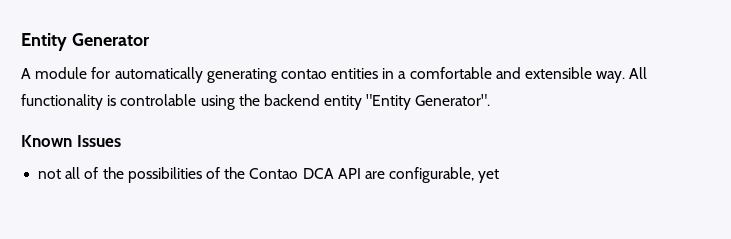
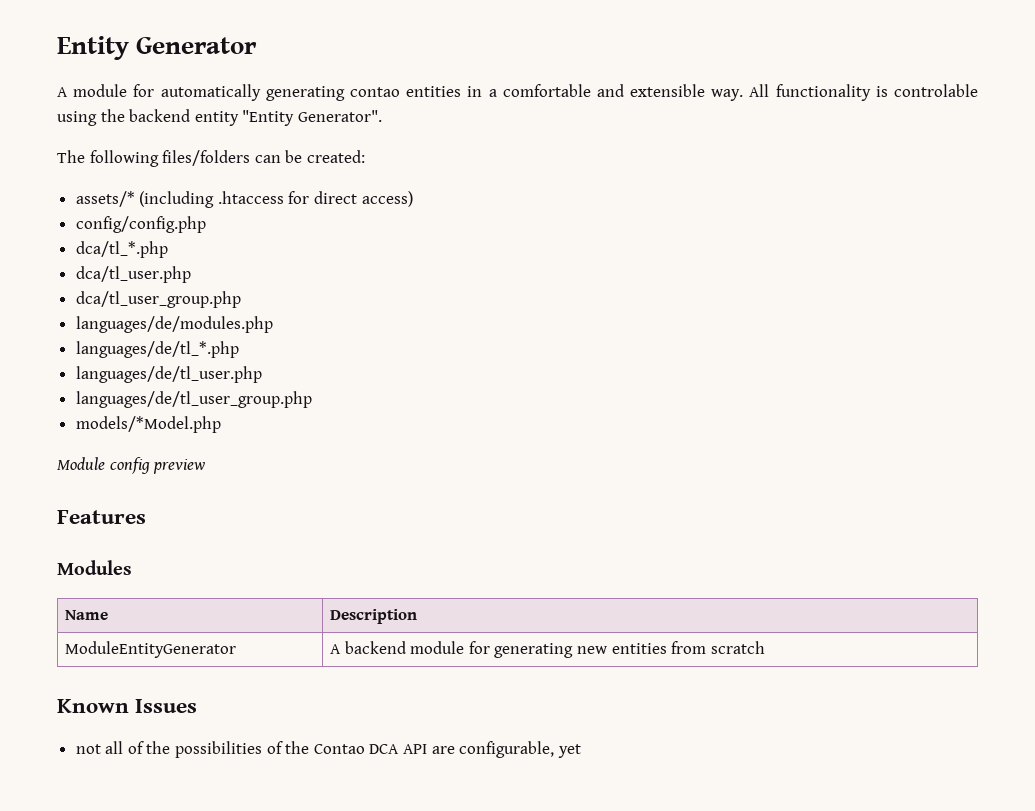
(491, 100) none -> [57,150,365,167] [75,191,413,208] [75,216,206,233] [75,241,168,258] [75,266,191,283] [75,291,241,308] [75,316,273,333] [75,341,239,358] [75,366,262,383] [75,391,312,408] [75,416,221,433] [57,457,206,474] [57,510,146,524] [57,560,132,575] [65,610,109,620] [330,609,418,624] [65,641,237,658] [330,641,765,658] // The following files/folders can be created: // assets/* (including .htaccess for direct access) // config/config.php // dca/tl_*.php // dca/tl_user.php // dca/tl_user_group.php // languages/de/modules.php // languages/de/tl_*.php // languages/de/tl_user.php // languages/de/tl_user_group.php // models/*Model.php // Module config preview // Features // Modules // Name | Description // ModuleEntityGenerator | A backend module for generating new entities from scratch

